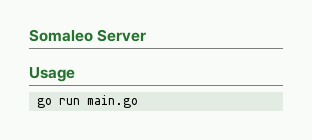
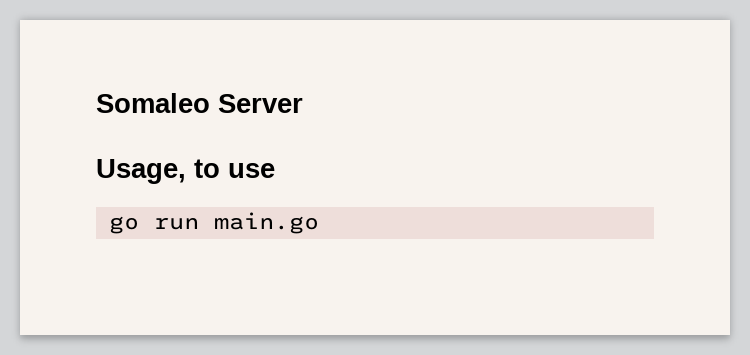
[29,67,75,82] Usage -> [96,159,275,184] Usage, to use

